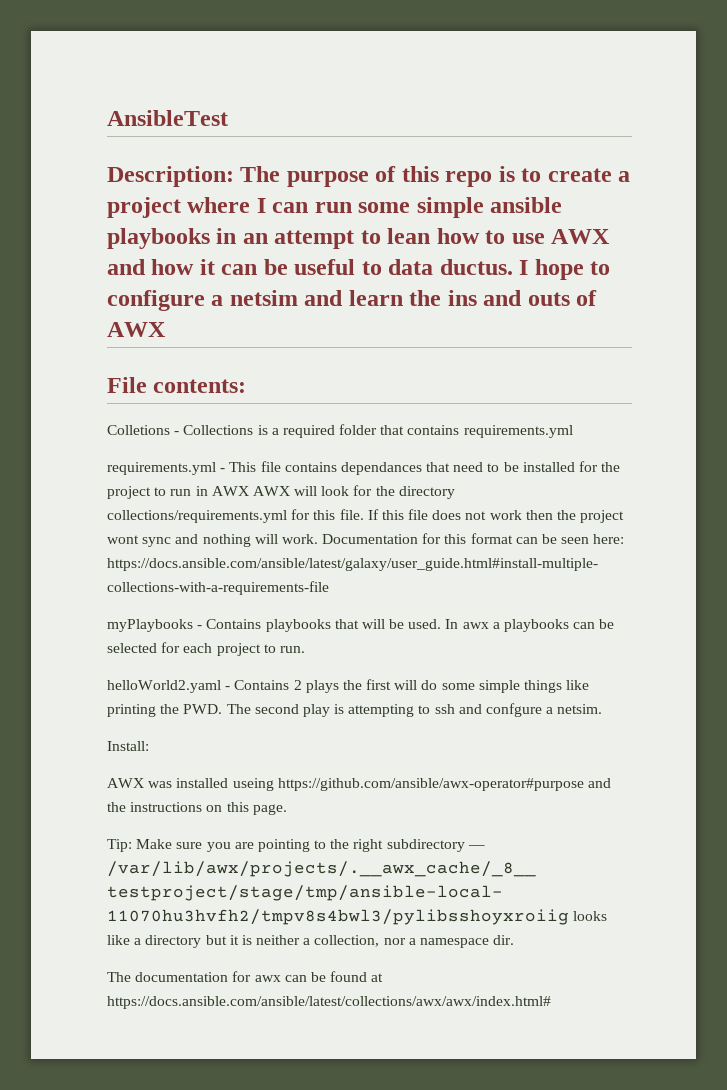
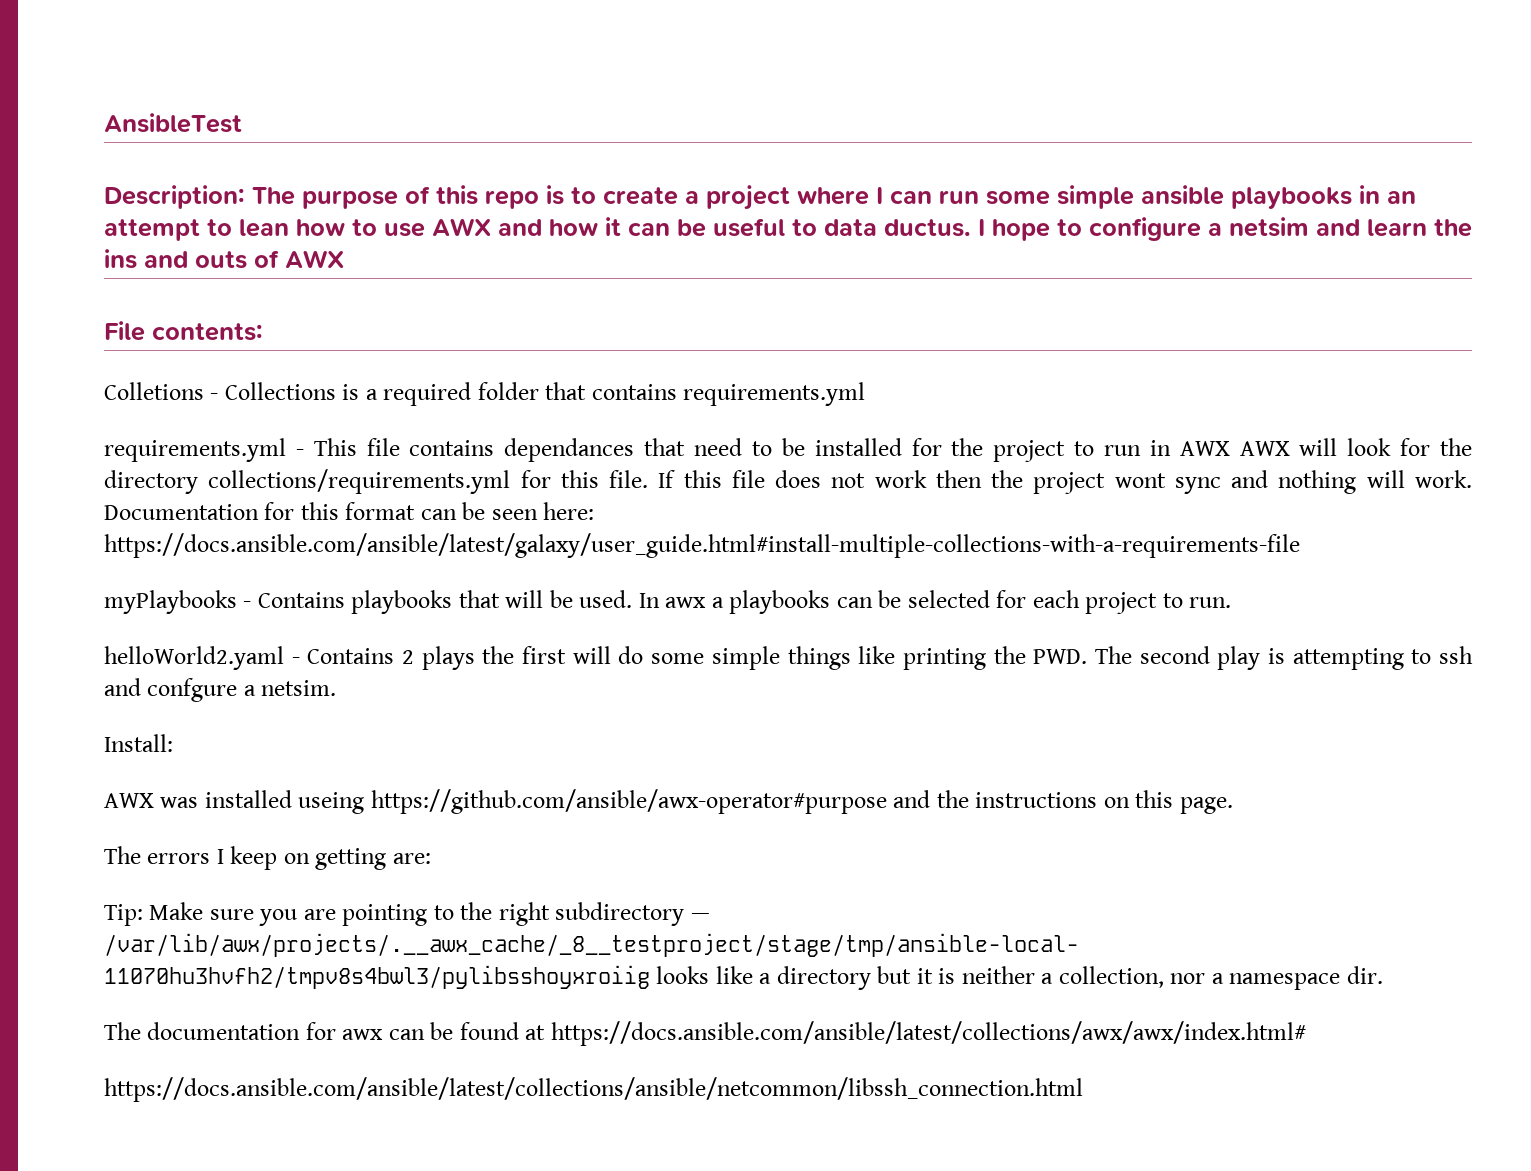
(287, 809) none -> [104,846,431,870] // The errors I keep on getting are:
(551, 1002) none -> [104,1077,1083,1102] // https://docs.ansible.com/ansible/latest/collections/ansible/netcommon/libssh_connection.html

